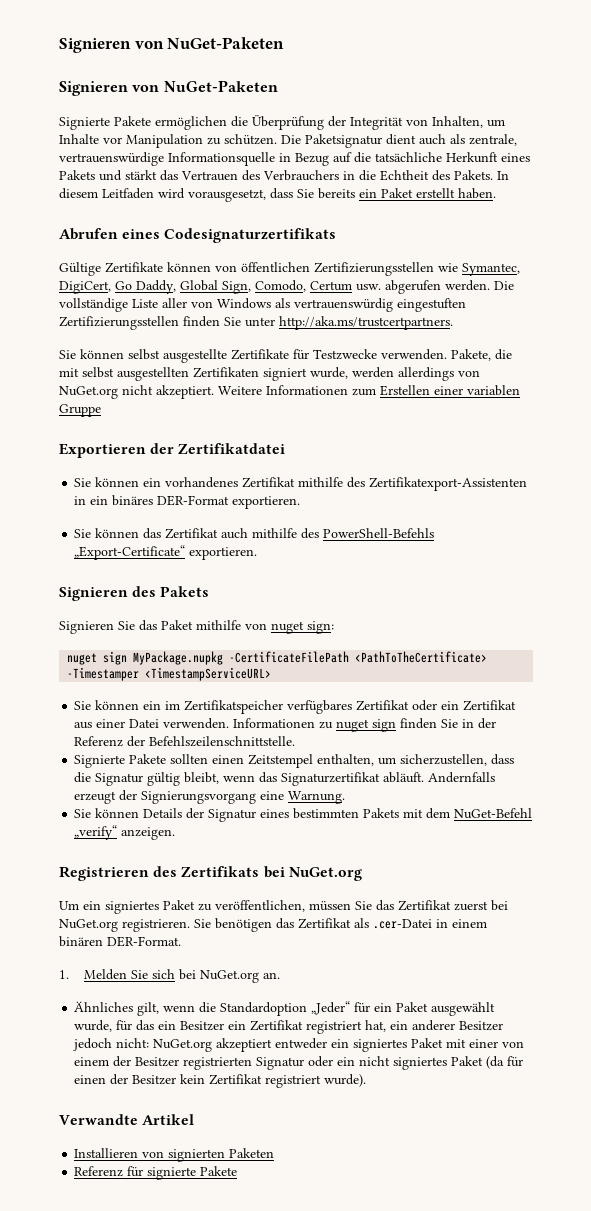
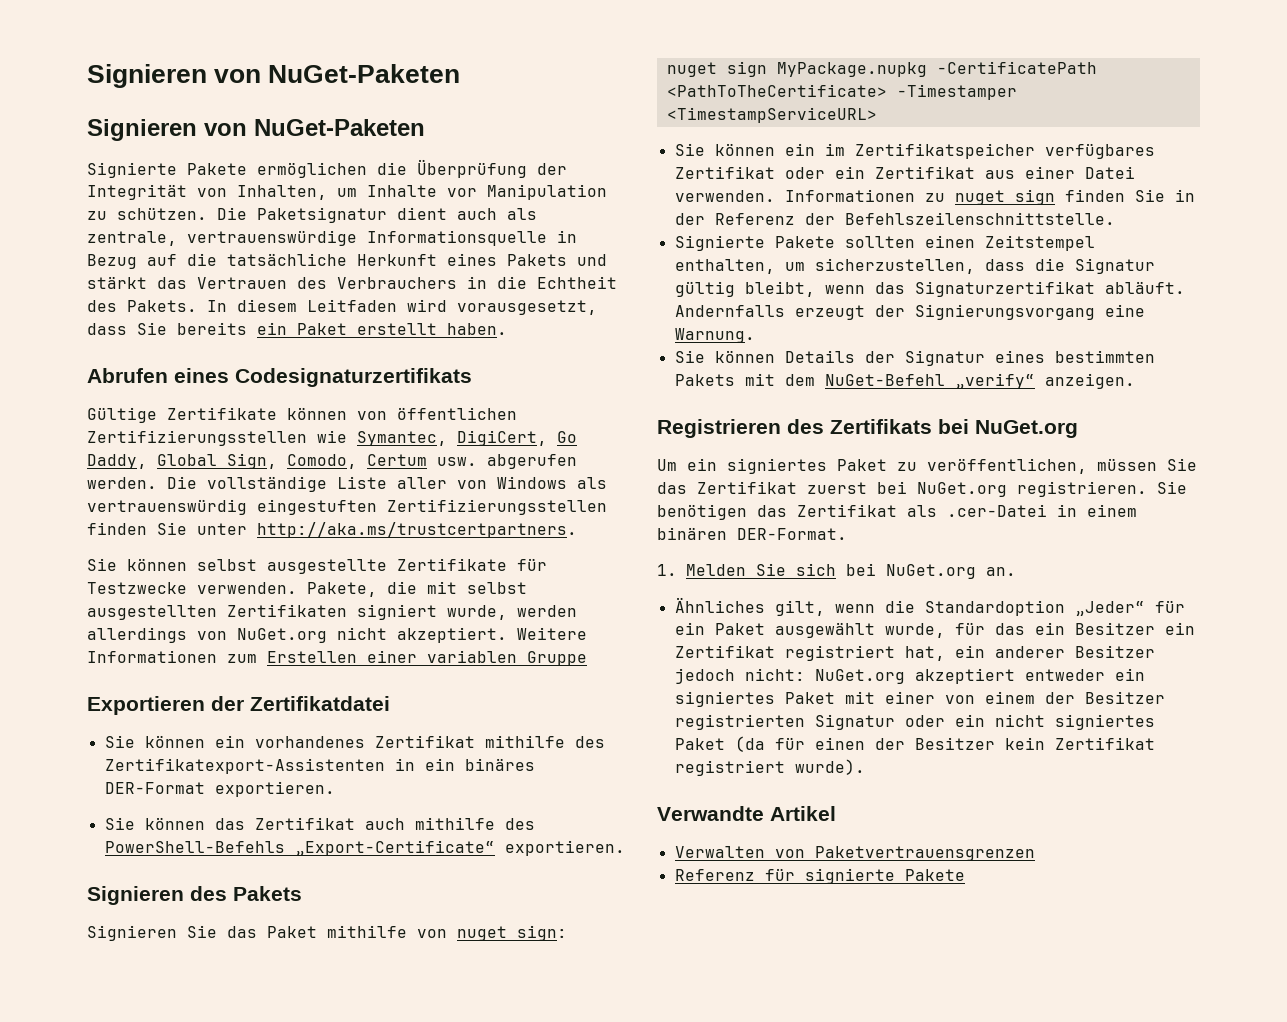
[229,651,350,663] -CertificateFilePath -> [936,61,1097,74] -CertificatePath
[74,1148,275,1162] Installieren von signierten Paketen -> [674,846,1035,861] Verwalten von Paketvertrauensgrenzen

